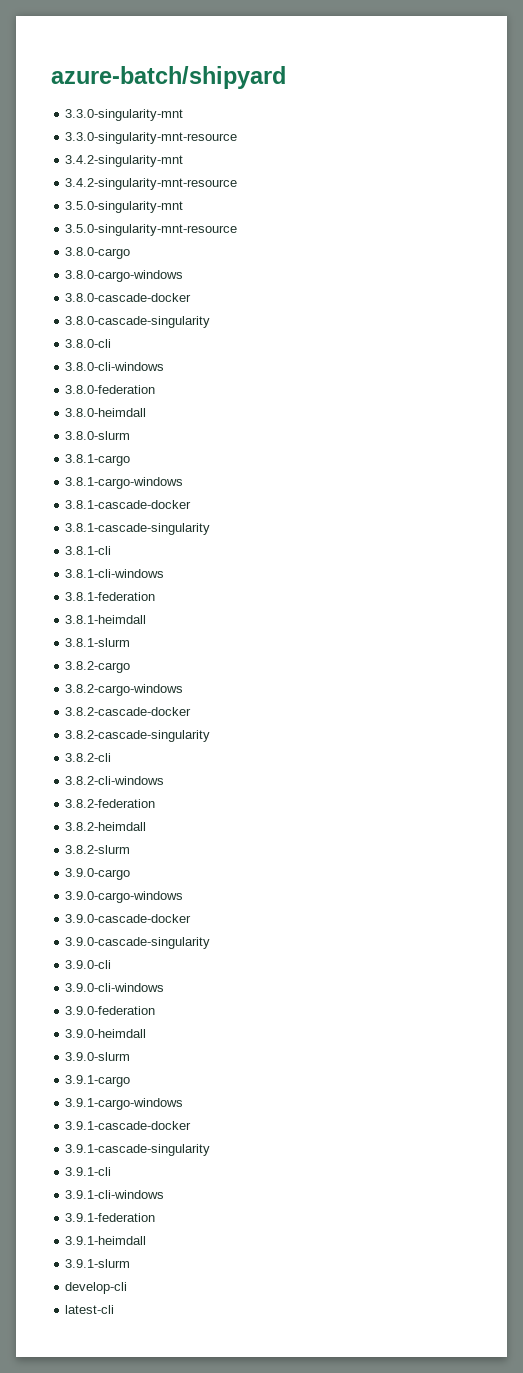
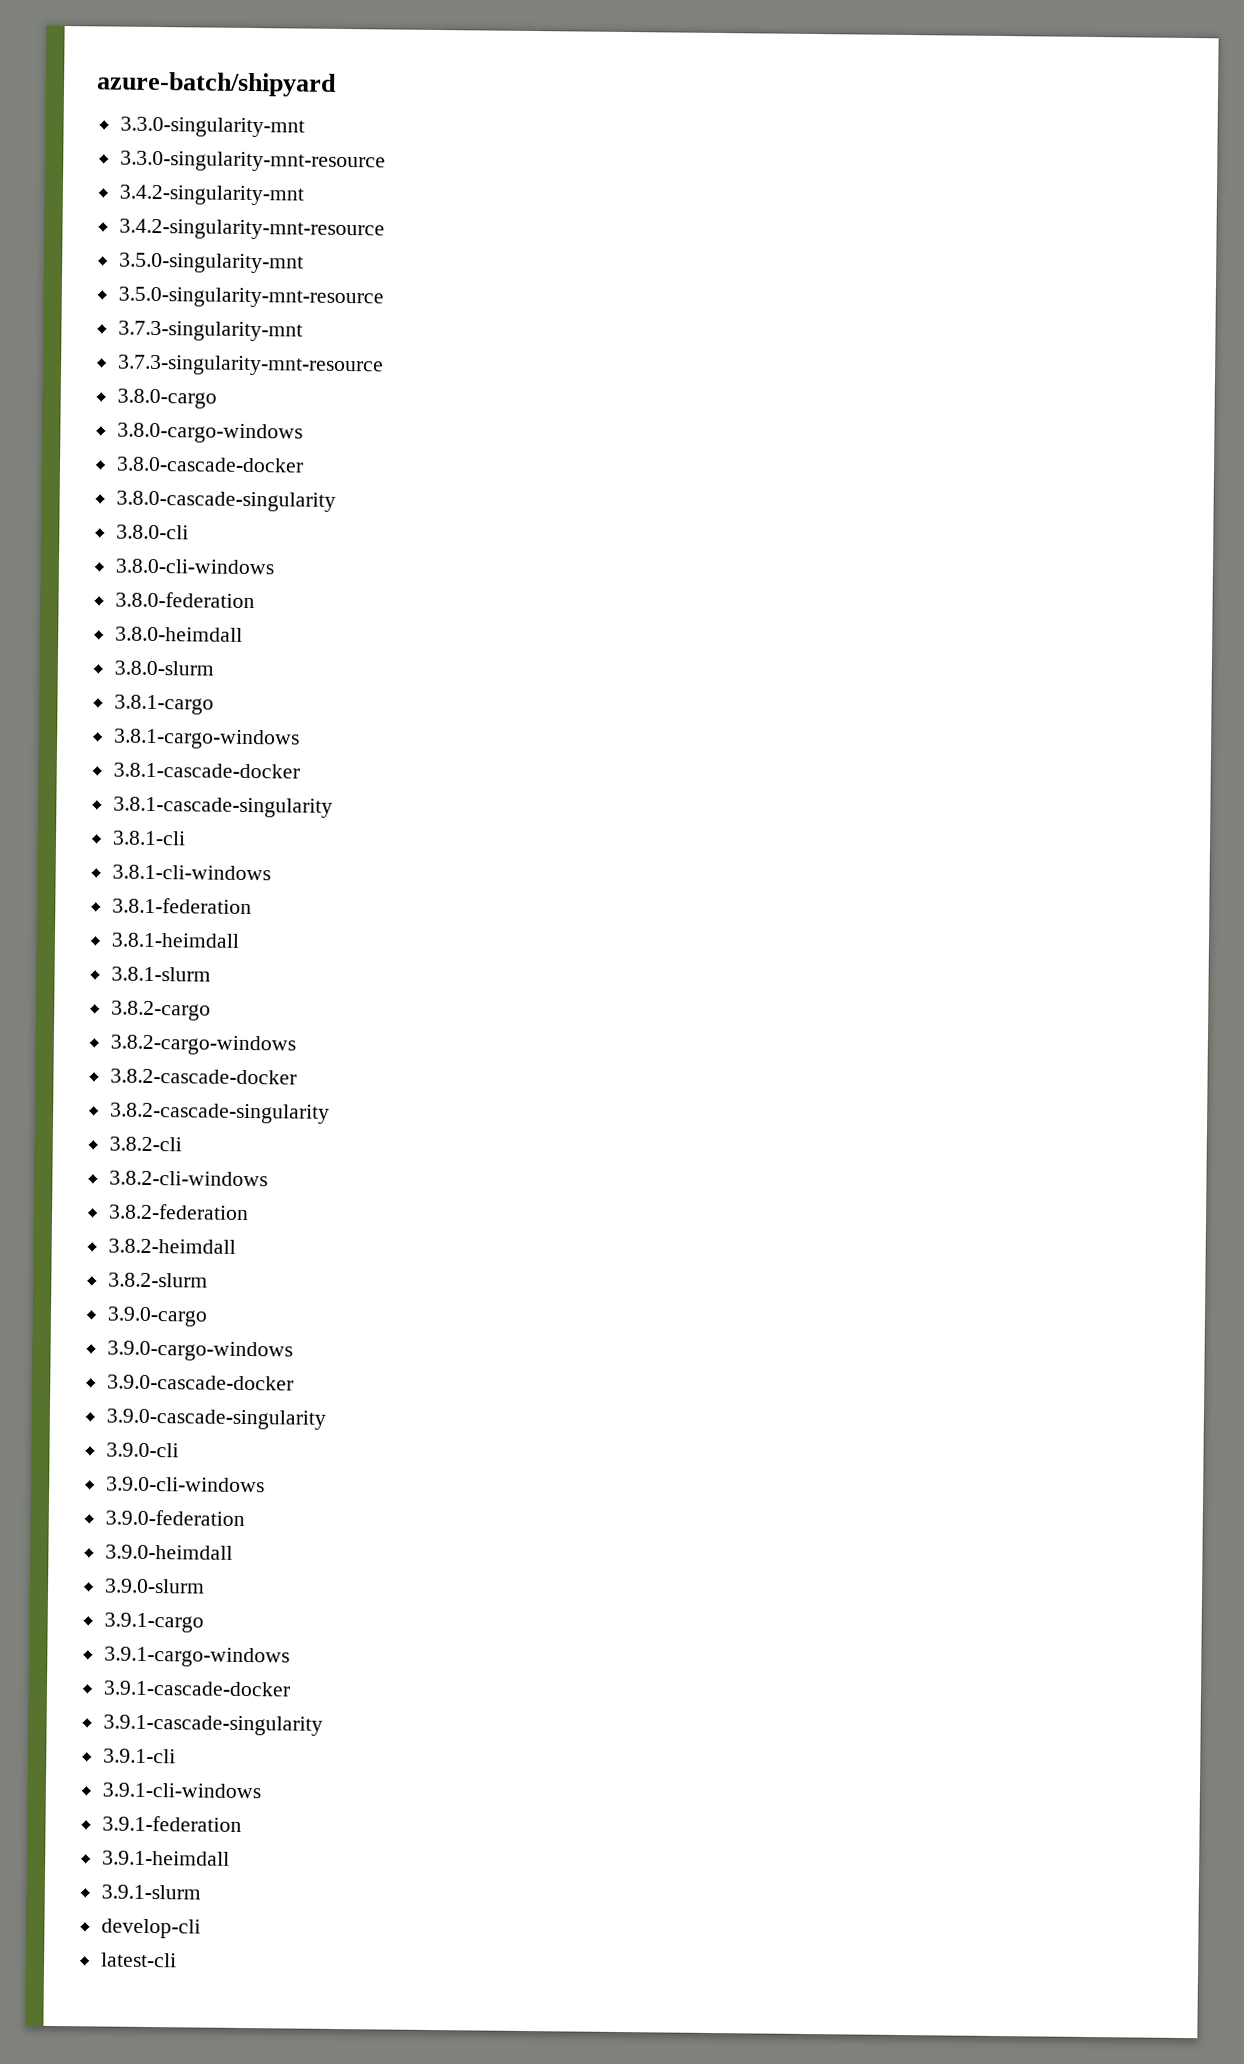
(238, 230) none -> [117,320,303,342] [116,354,384,377] // 3.7.3-singularity-mnt // 3.7.3-singularity-mnt-resource

